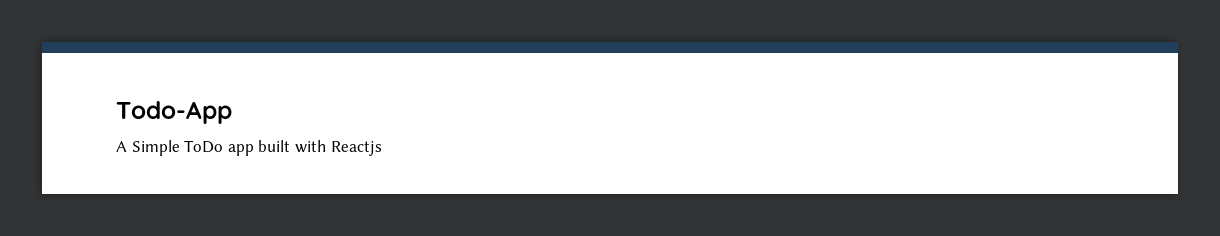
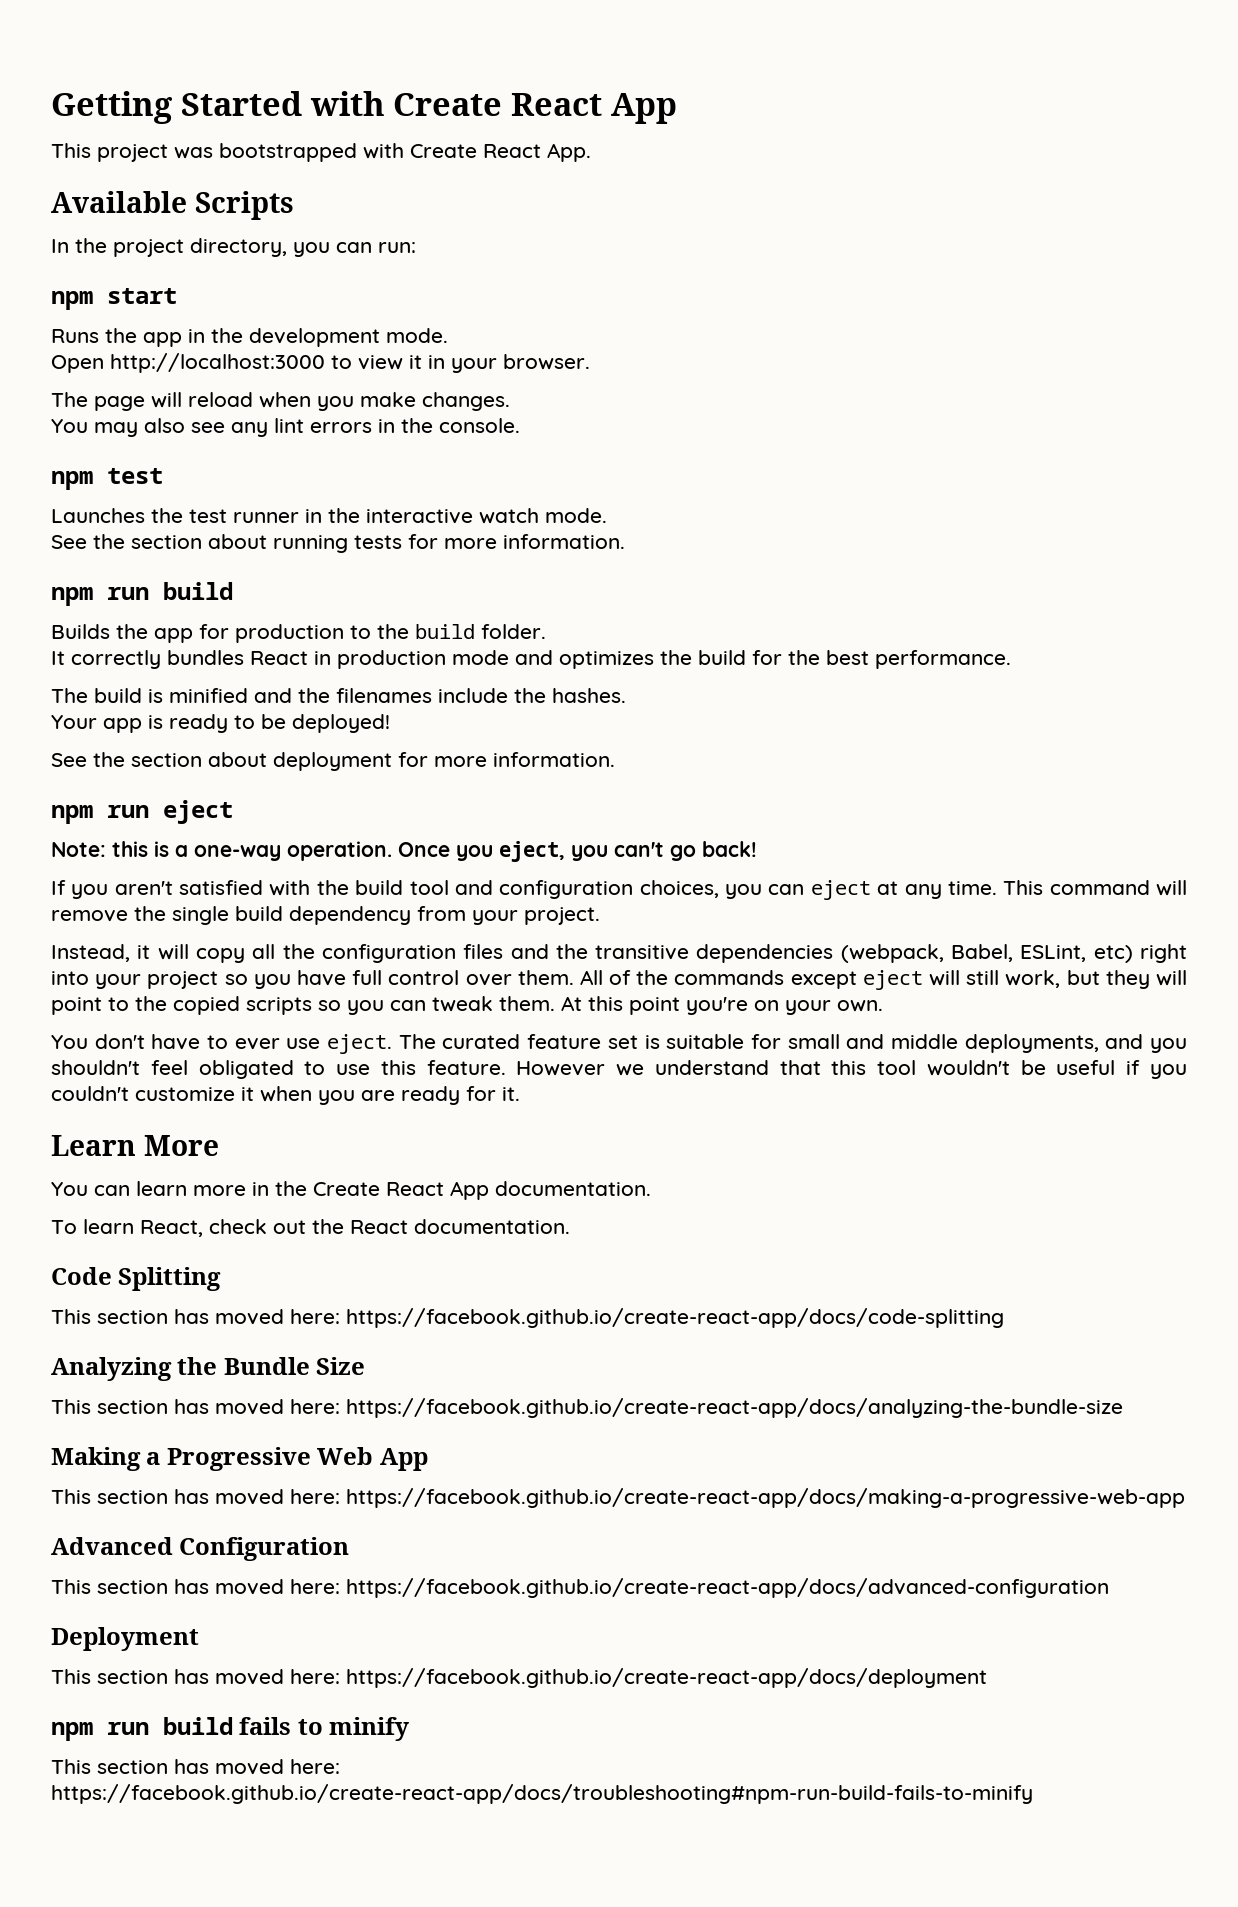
[116,101,232,124] [116,140,382,156] Todo-App // A Simple ToDo app built with Reactjs -> [51,91,677,124] [51,143,591,162] [51,191,294,220] [51,238,416,257] [51,288,177,310] [51,328,448,347] [51,353,590,373] [51,392,510,411] [51,418,520,437] [51,468,163,490] [51,508,607,524] [51,534,625,553] [51,582,233,606] [51,624,546,643] [51,650,1011,669] [51,688,626,703] [51,714,390,733] [51,752,615,771] [51,800,233,824] [51,841,757,862] [51,880,1187,900] [51,906,600,925] [51,944,1187,963] [51,970,1187,990] [51,996,883,1015] [51,1034,1188,1054] [51,1060,1187,1079] [51,1086,520,1105] [51,1135,219,1156] [51,1181,651,1200] [51,1219,570,1237] [51,1267,222,1291] [51,1308,1004,1328] [51,1357,366,1381] [51,1398,1123,1418] [51,1447,428,1471] [51,1488,1185,1508] [51,1537,350,1561] [51,1578,1109,1598] [51,1627,199,1651] [51,1668,987,1688] [51,1717,410,1741] [51,1759,340,1775] [51,1784,1033,1804] Getting Started with Create React App // This project was bootstrapped with Create React App. // Available Scripts // In the project directory, you can run: // npm start // Runs the app in the development mode. // Open http://localhost:3000 to view it in your browser. // The page will reload when you make changes. // You may also see any lint errors in the console. // npm test // Launches the test runner in the interactive watch mode. // See the section about running tests for more information. // npm run build // Builds the app for production to the build folder. // It correctly bundles React in production mode and optimizes the build for the best performance. // The build is minified and the filenames include the hashes. // Your app is ready to be deployed! // See the section about deployment for more information. // npm run eject // Note: this is a one-way operation. Once you eject, you can't go back! // If you aren't satisfied with the build tool and configuration choices, you can eject at any time. This command will remove the single build dependency from your project. // Instead, it will copy all the configuration files and the transitive dependencies (webpack, Babel, ESLint, etc) right into your project so you have full control over them. All of the commands except eject will still work, but they will point to the copied scripts so you can tweak them. At this point you're on your own. // You don't have to ever use eject. The curated feature set is suitable for small and middle deployments, and you shouldn't feel obligated to use this feature. However we understand that this tool wouldn't be useful if you couldn't customize it when you are ready for it. // Learn More // You can learn more in the Create React App documentation. // To learn React, check out the React documentation. // Code Splitting // This section has moved here: https://facebook.github.io/create-react-app/docs/code-splitting // Analyzing the Bundle Size // This section has moved here: https://facebook.github.io/create-react-app/docs/analyzing-the-bundle-size // Making a Progressive Web App // This section has moved here: https://facebook.github.io/create-react-app/docs/making-a-progressive-web-app // Advanced Configuration // This section has moved here: https://facebook.github.io/create-react-app/docs/advanced-configuration // Deployment // This section has moved here: https://facebook.github.io/create-react-app/docs/deployment // npm run build fails to minify // This section has moved here: https://facebook.github.io/create-react-app/docs/troubleshooting#npm-run-build-fails-to-minify

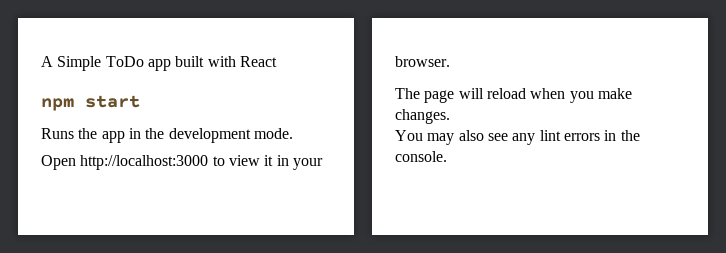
[51,91,677,124] [51,143,591,162] [51,191,294,220] [51,238,416,257] Getting Started with Create React App // This project was bootstrapped with Create React App. // Available Scripts // In the project directory, you can run: -> [41,56,277,71] A Simple ToDo app built with React
[51,468,163,490] [51,508,607,524] [51,534,625,553] [51,582,233,606] [51,624,546,643] [51,650,1011,669] [51,688,626,703] [51,714,390,733] [51,752,615,771] [51,800,233,824] [51,841,757,862] [51,880,1187,900] [51,906,600,925] [51,944,1187,963] [51,970,1187,990] [51,996,883,1015] [51,1034,1188,1054] [51,1060,1187,1079] [51,1086,520,1105] [51,1135,219,1156] [51,1181,651,1200] [51,1219,570,1237] [51,1267,222,1291] [51,1308,1004,1328] [51,1357,366,1381] [51,1398,1123,1418] [51,1447,428,1471] [51,1488,1185,1508] [51,1537,350,1561] [51,1578,1109,1598] [51,1627,199,1651] [51,1668,987,1688] [51,1717,410,1741] [51,1759,340,1775] [51,1784,1033,1804] // npm test // Launches the test runner in the interactive watch mode. // See the section about running tests for more information. // npm run build // Builds the app for production to the build folder. // It correctly bundles React in production mode and optimizes the build for the best performance. // The build is minified and the filenames include the hashes. // Your app is ready to be deployed! // See the section about deployment for more information. // npm run eject // Note: this is a one-way operation. Once you eject, you can't go back! // If you aren't satisfied with the build tool and configuration choices, you can eject at any time. This command will remove the single build dependency from your project. // Instead, it will copy all the configuration files and the transitive dependencies (webpack, Babel, ESLint, etc) right into your project so you have full control over them. All of the commands except eject will still work, but they will point to the copied scripts so you can tweak them. At this point you're on your own. // You don't have to ever use eject. The curated feature set is suitable for small and middle deployments, and you shouldn't feel obligated to use this feature. However we understand that this tool wouldn't be useful if you couldn't customize it when you are ready for it. // Learn More // You can learn more in the Create React App documentation. // To learn React, check out the React documentation. // Code Splitting // This section has moved here: https://facebook.github.io/create-react-app/docs/code-splitting // Analyzing the Bundle Size // This section has moved here: https://facebook.github.io/create-react-app/docs/analyzing-the-bundle-size // Making a Progressive Web App // This section has moved here: https://facebook.github.io/create-react-app/docs/making-a-progressive-web-app // Advanced Configuration // This section has moved here: https://facebook.github.io/create-react-app/docs/advanced-configuration // Deployment // This section has moved here: https://facebook.github.io/create-react-app/docs/deployment // npm run build fails to minify // This section has moved here: https://facebook.github.io/create-react-app/docs/troubleshooting#npm-run-build-fails-to-minify -> (447, 156) none

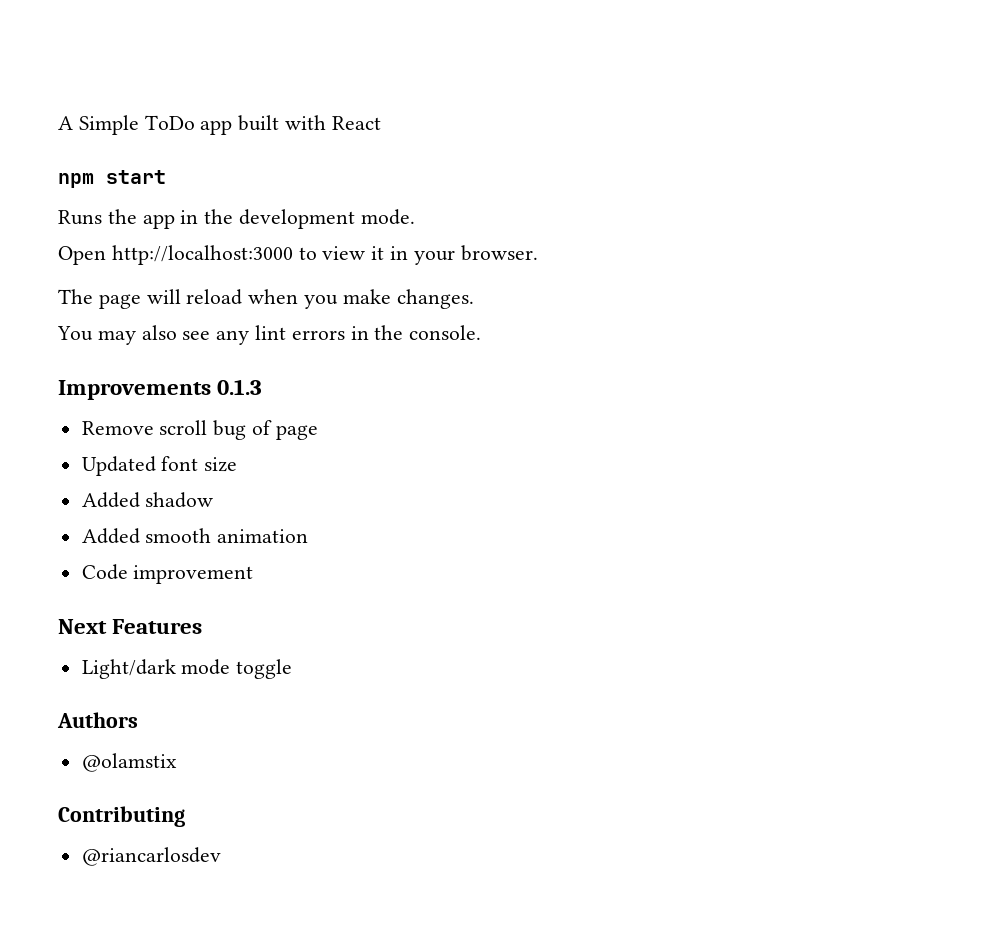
(447, 156) none -> [58,379,263,400] [81,420,318,440] [81,456,238,476] [81,492,214,508] [81,528,309,544] [81,564,254,584] [58,619,203,634] [81,659,293,679] [57,712,138,728] [81,753,177,772] [58,806,185,827] [81,847,221,866] // Improvements 0.1.3 // Remove scroll bug of page // Updated font size // Added shadow // Added smooth animation // Code improvement // Next Features // Light/dark mode toggle // Authors // @olamstix // Contributing // @riancarlosdev

